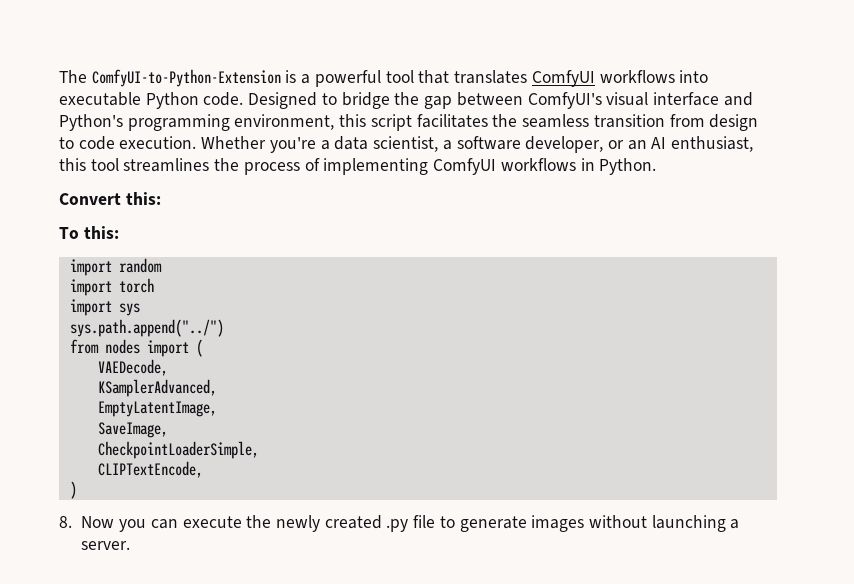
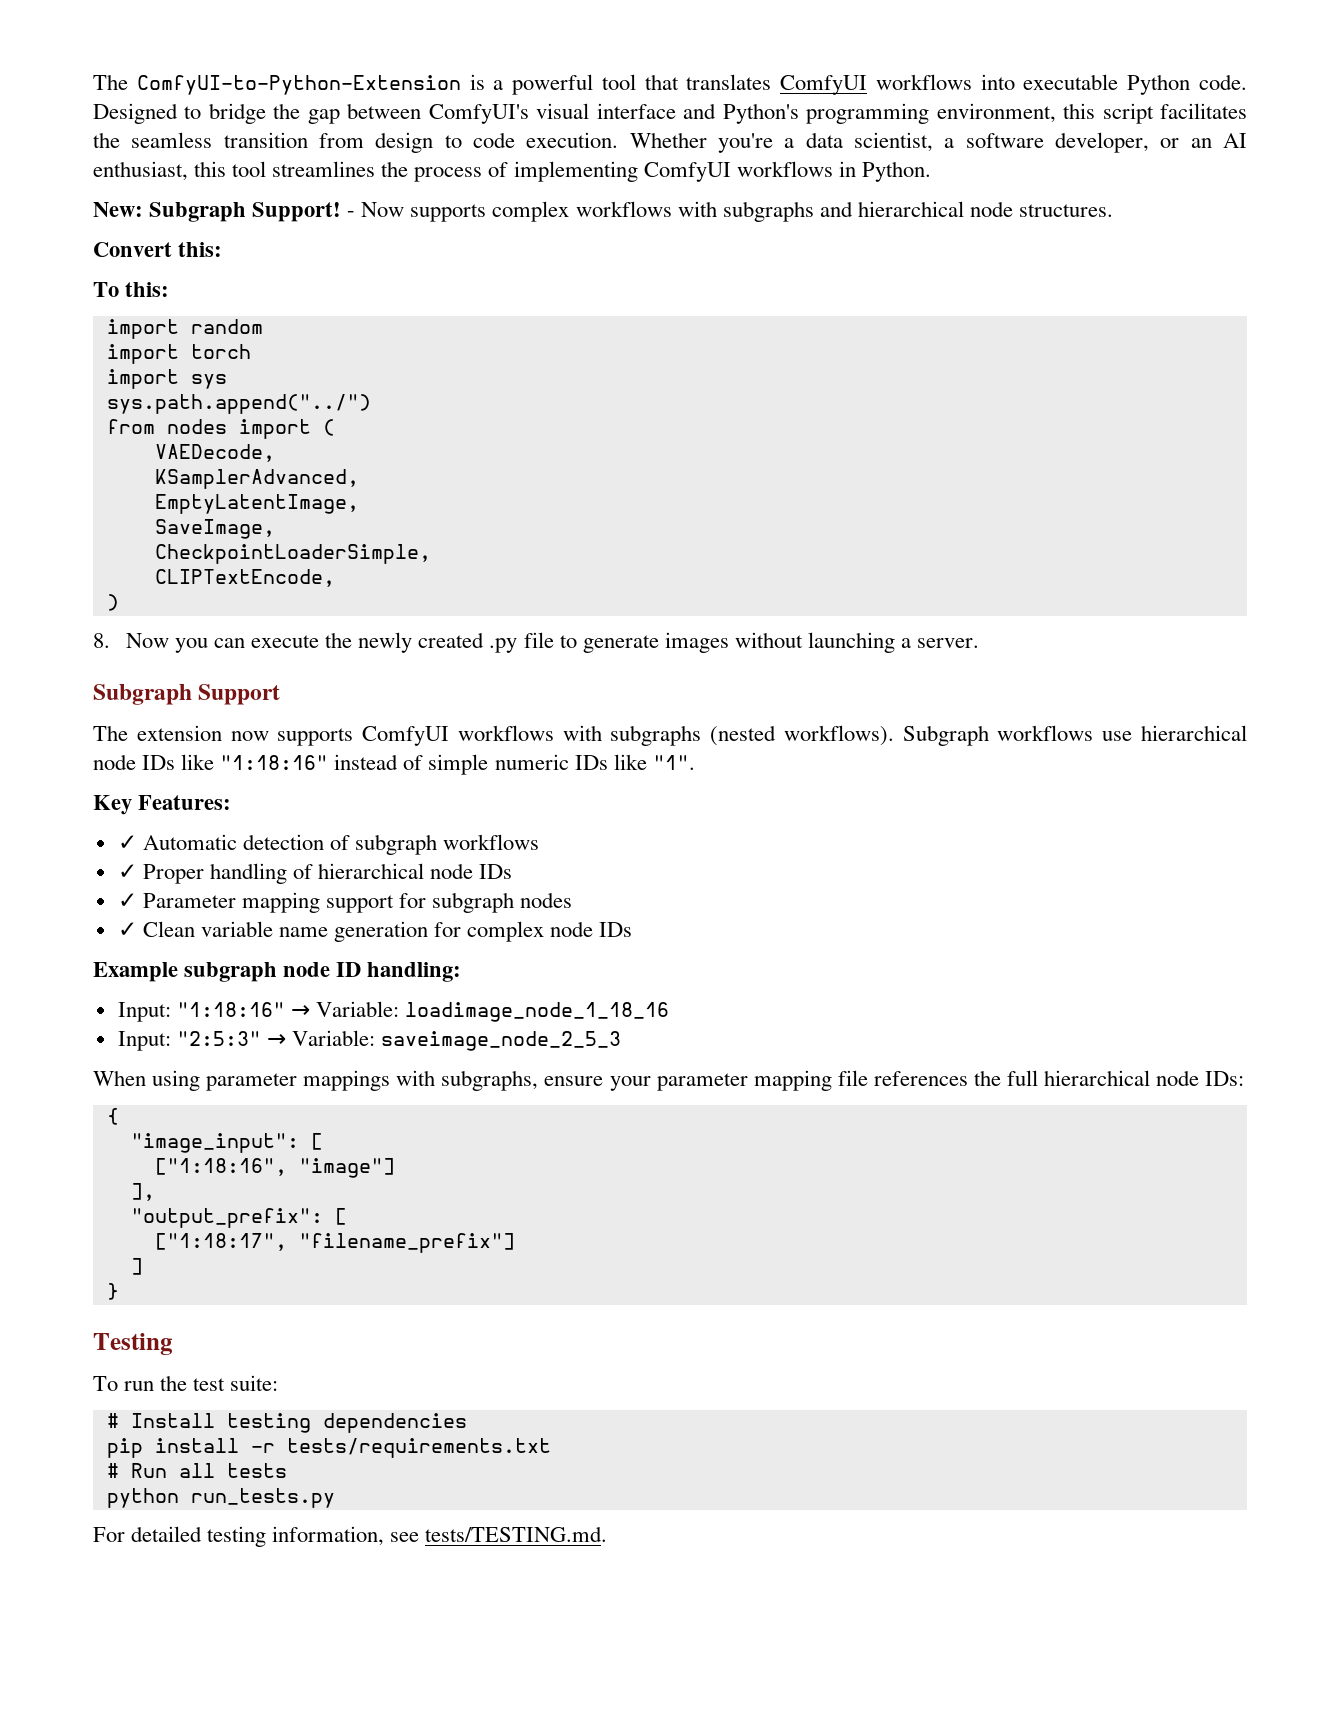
(657, 166) none -> [93,201,1113,222] // New: Subgraph Support! - Now supports complex workflows with subgraphs and hierarchical node structures.
(131, 545) none -> [93,684,281,705] [93,725,1247,746] [93,754,695,775] [93,795,232,815] [117,834,540,855] [117,863,513,884] [117,892,573,913] [117,921,633,942] [93,962,462,982] [117,1001,670,1022] [117,1030,622,1051] [93,1070,1245,1091] [106,1108,119,1125] [130,1133,323,1153] [154,1158,395,1178] [130,1183,155,1201] [130,1208,347,1228] [154,1233,515,1253] [130,1258,143,1275] [106,1283,119,1300] [93,1333,173,1355] [93,1375,279,1391] [106,1413,467,1433] [106,1438,551,1458] [106,1463,287,1478] [106,1488,335,1508] [93,1526,608,1547] // Subgraph Support // The extension now supports ComfyUI workflows with subgraphs (nested workflows). Subgraph workflows use hierarchical node IDs like "1:18:16" instead of simple numeric IDs like "1". // Key Features: // ✓ Automatic detection of subgraph workflows // ✓ Proper handling of hierarchical node IDs // ✓ Parameter mapping support for subgraph nodes // ✓ Clean variable name generation for complex node IDs // Example subgraph node ID handling: // Input: "1:18:16" → Variable: loadimage_node_1_18_16 // Input: "2:5:3" → Variable: saveimage_node_2_5_3 // When using parameter mappings with subgraphs, ensure your parameter mapping file references the full hierarchical node IDs: // { // "image_input": [ // ["1:18:16", "image"] // ], // "output_prefix": [ // ["1:18:17", "filename_prefix"] // ] // } // Testing // To run the test suite: // # Install testing dependencies // pip install -r tests/requirements.txt // # Run all tests // python run_tests.py // For detailed testing information, see tests/TESTING.md.

